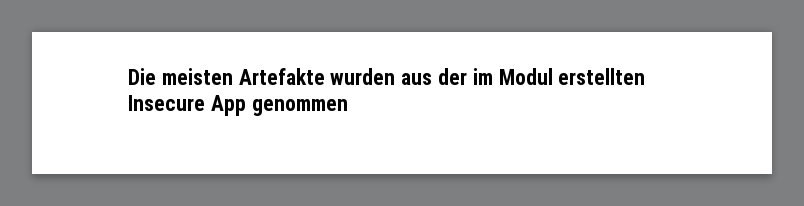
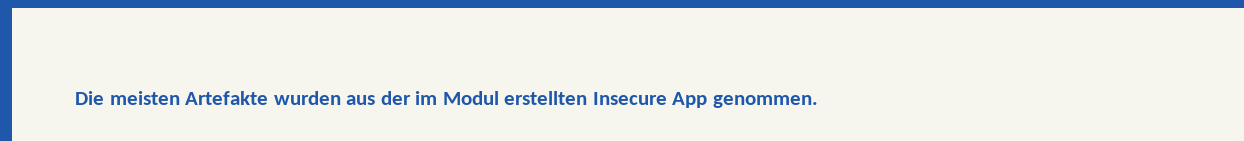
[251,99,348,116] genommen -> [712,95,818,108] genommen.

